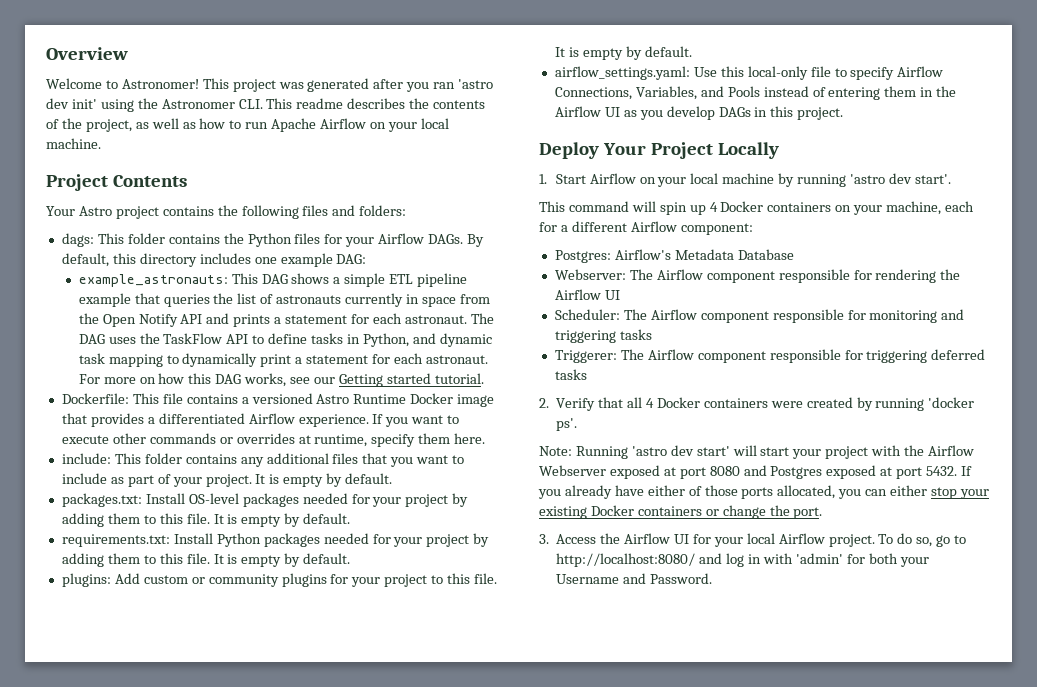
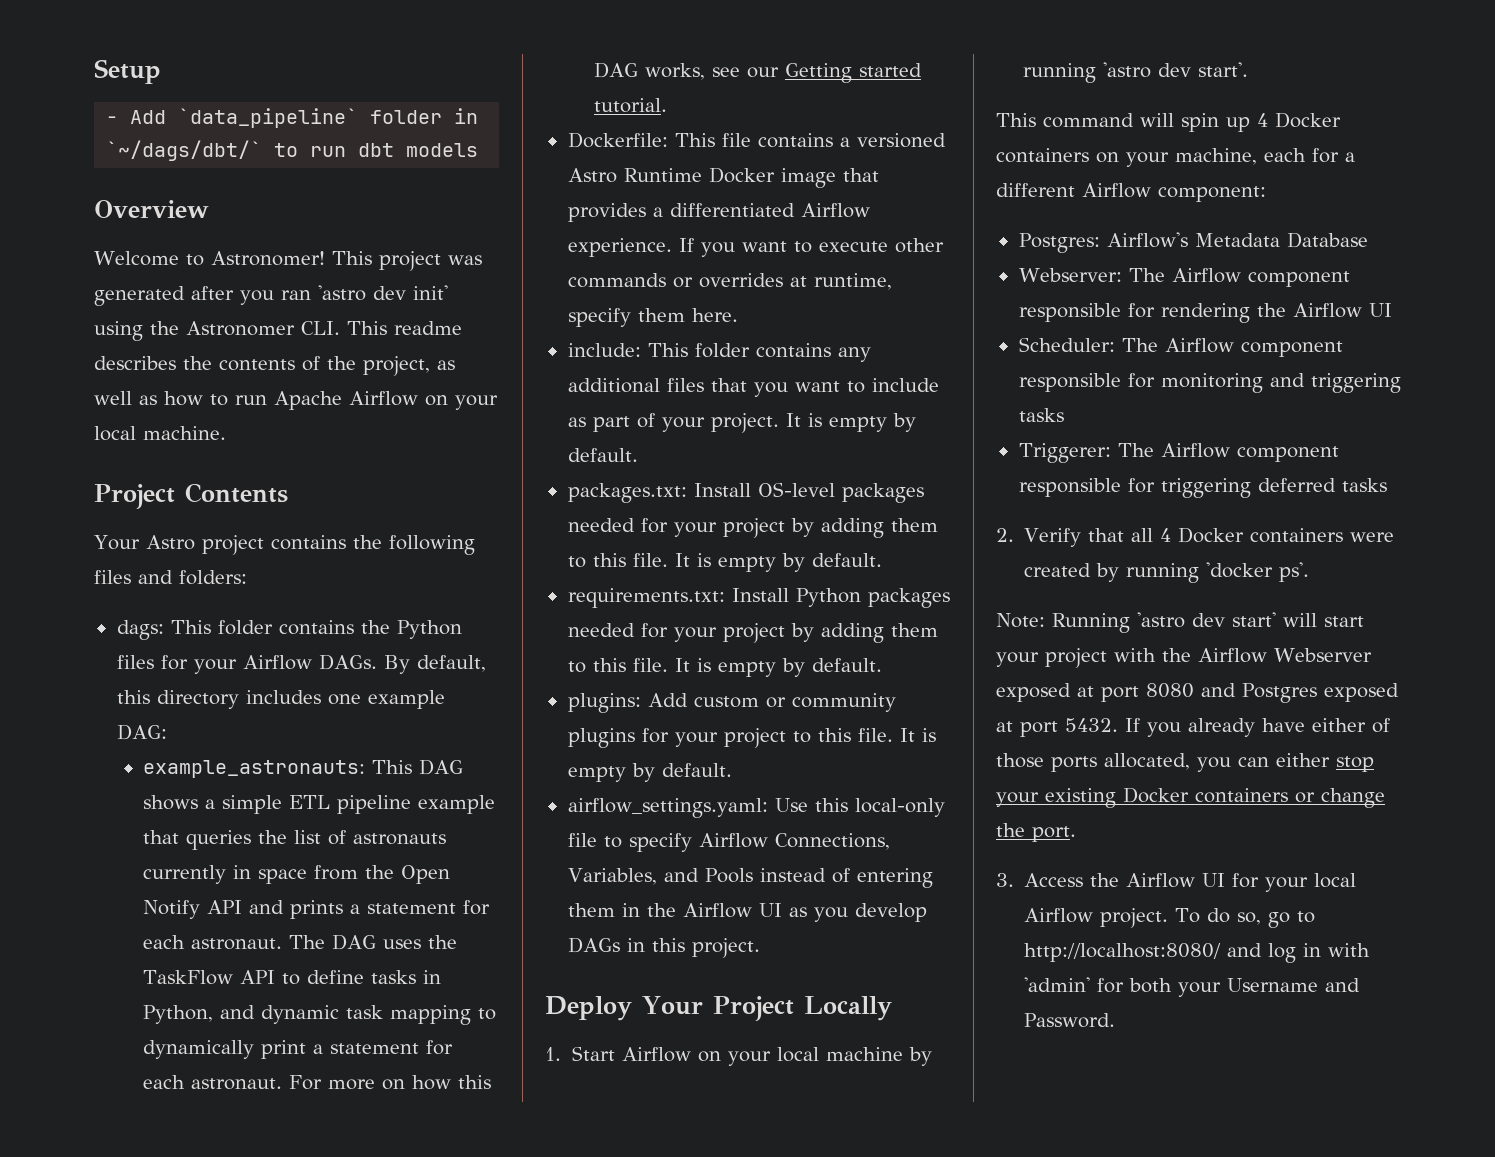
(46, 53) none -> [94,59,161,84] [106,108,479,128] [106,140,479,161] Setup // - Add `data_pipeline` folder in `~/dags/dbt/` to run dbt models //

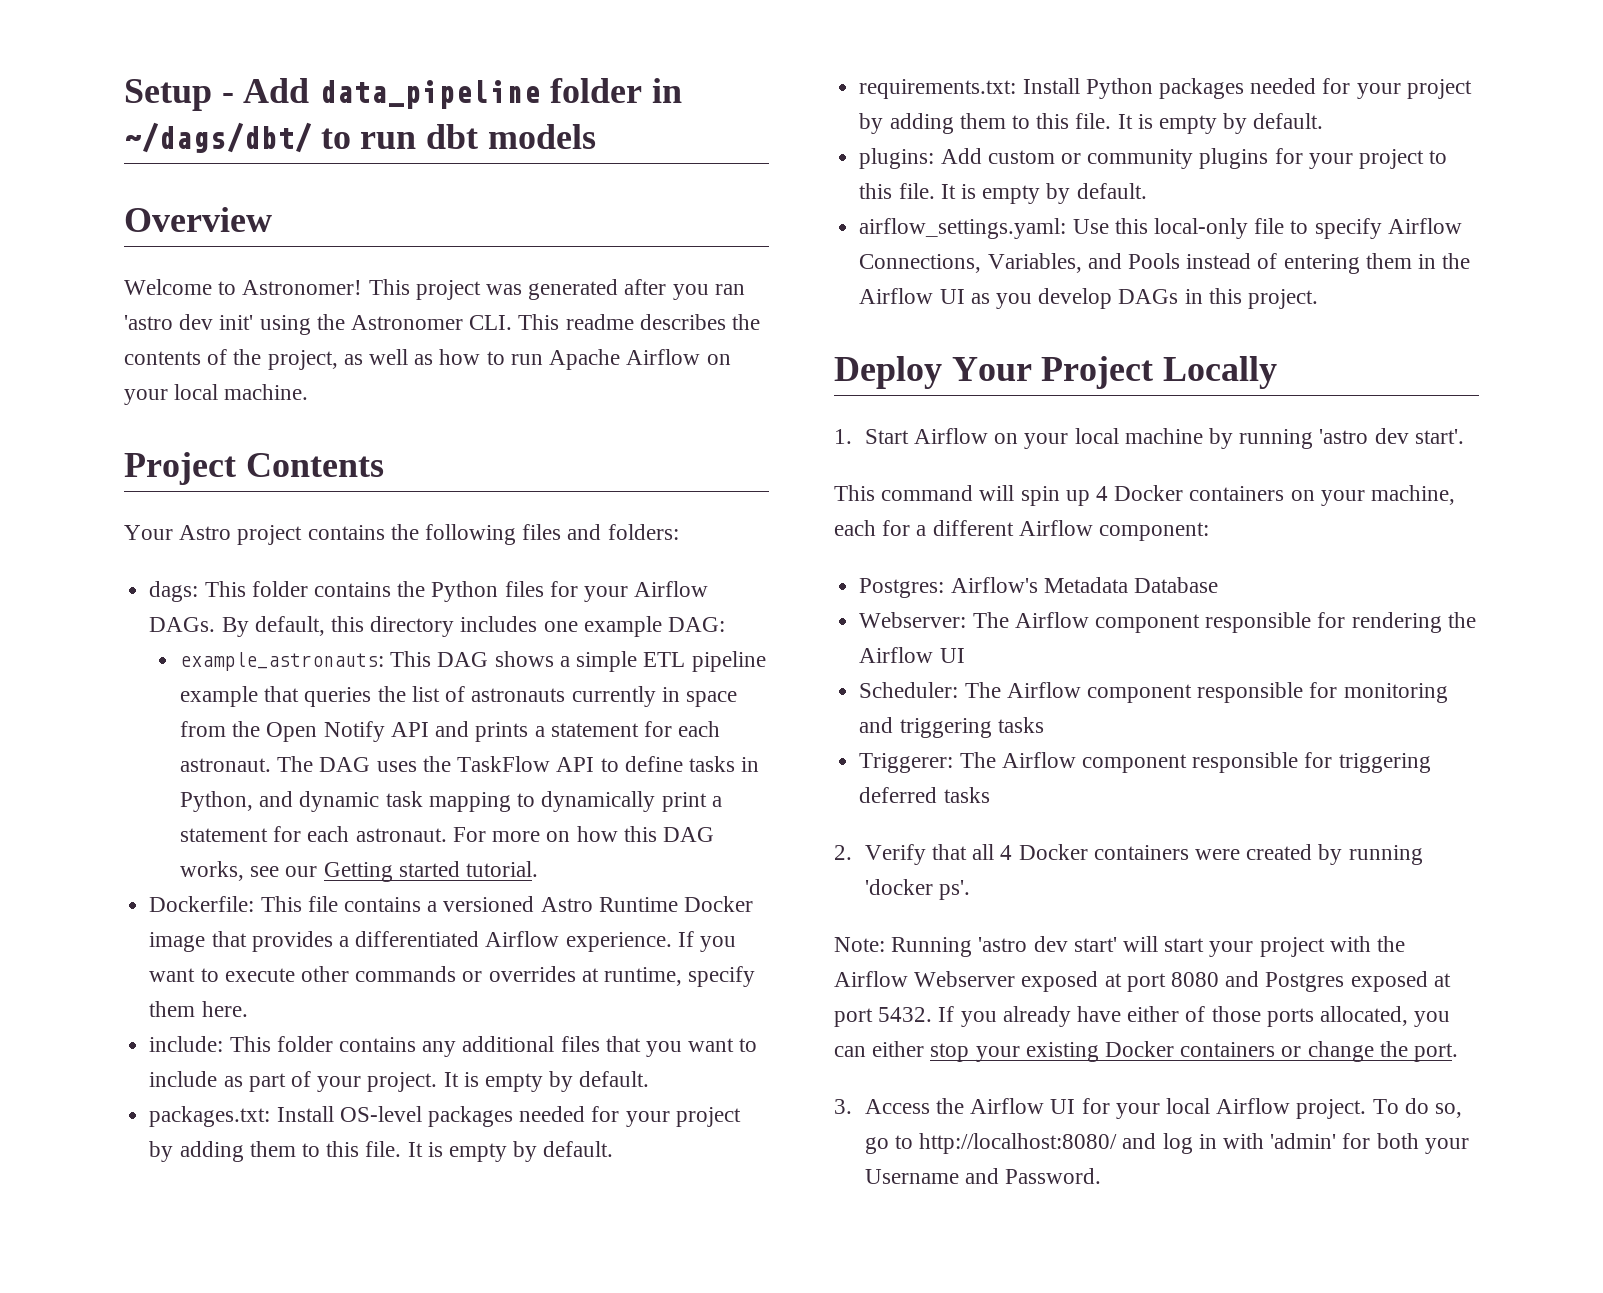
(161, 71) // -> (212, 95) none
[178,108,359,128] `data_pipeline` -> [319,80,541,109] data_pipeline
[106,140,263,161] `~/dags/dbt/` -> [124,122,312,153] ~/dags/dbt/

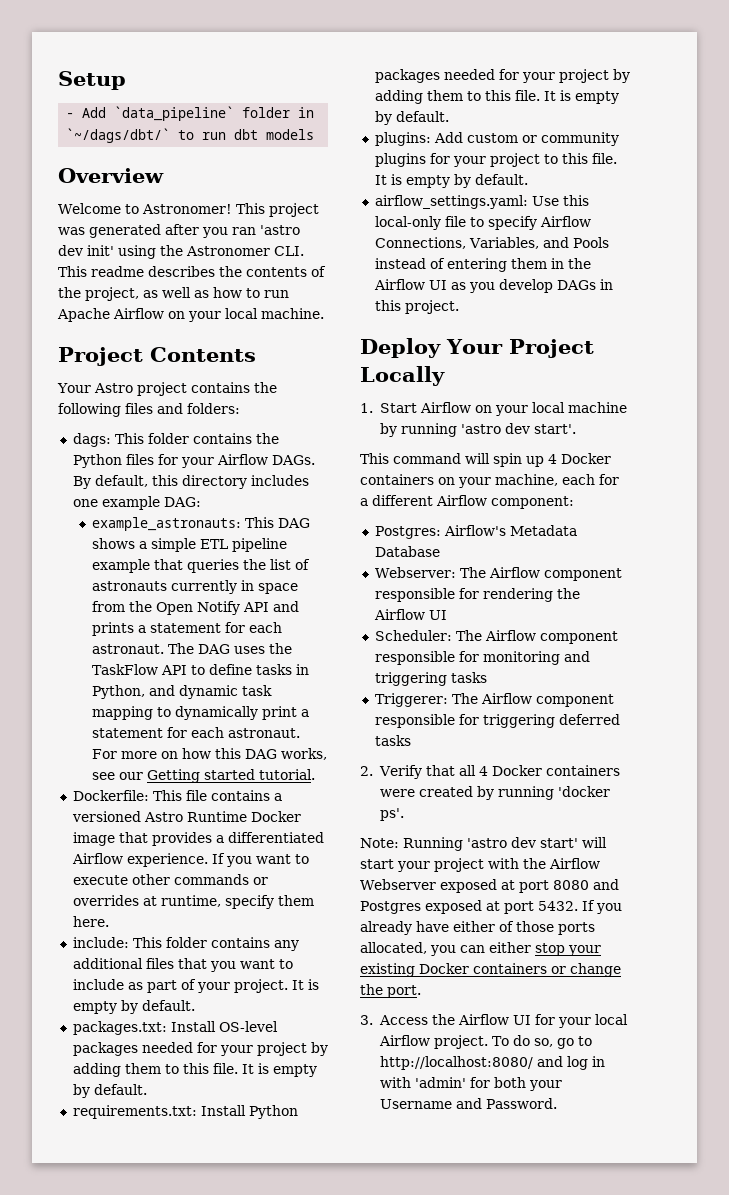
(212, 95) none -> (126, 80) //
[319,80,541,109] data_pipeline -> [114,106,235,121] `data_pipeline`
[124,122,312,153] ~/dags/dbt/ -> [66,128,171,143] `~/dags/dbt/`

